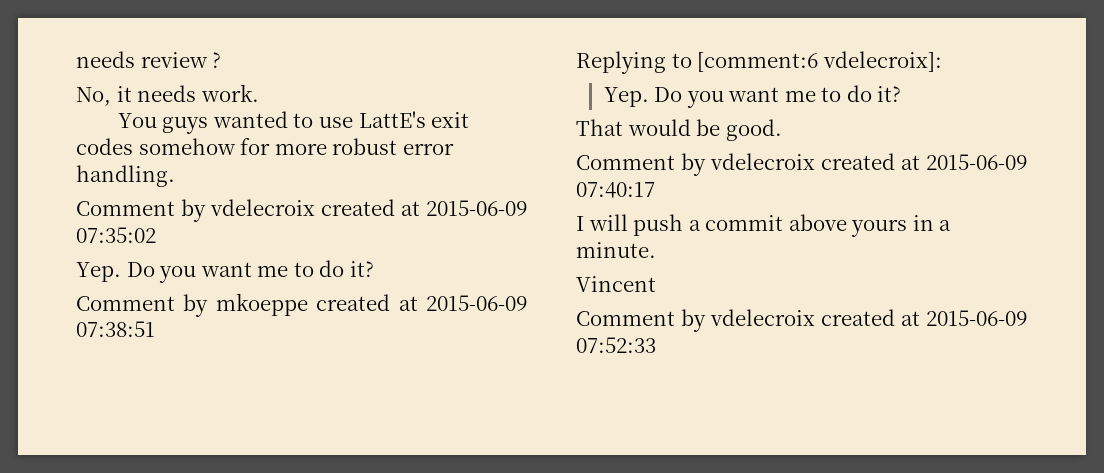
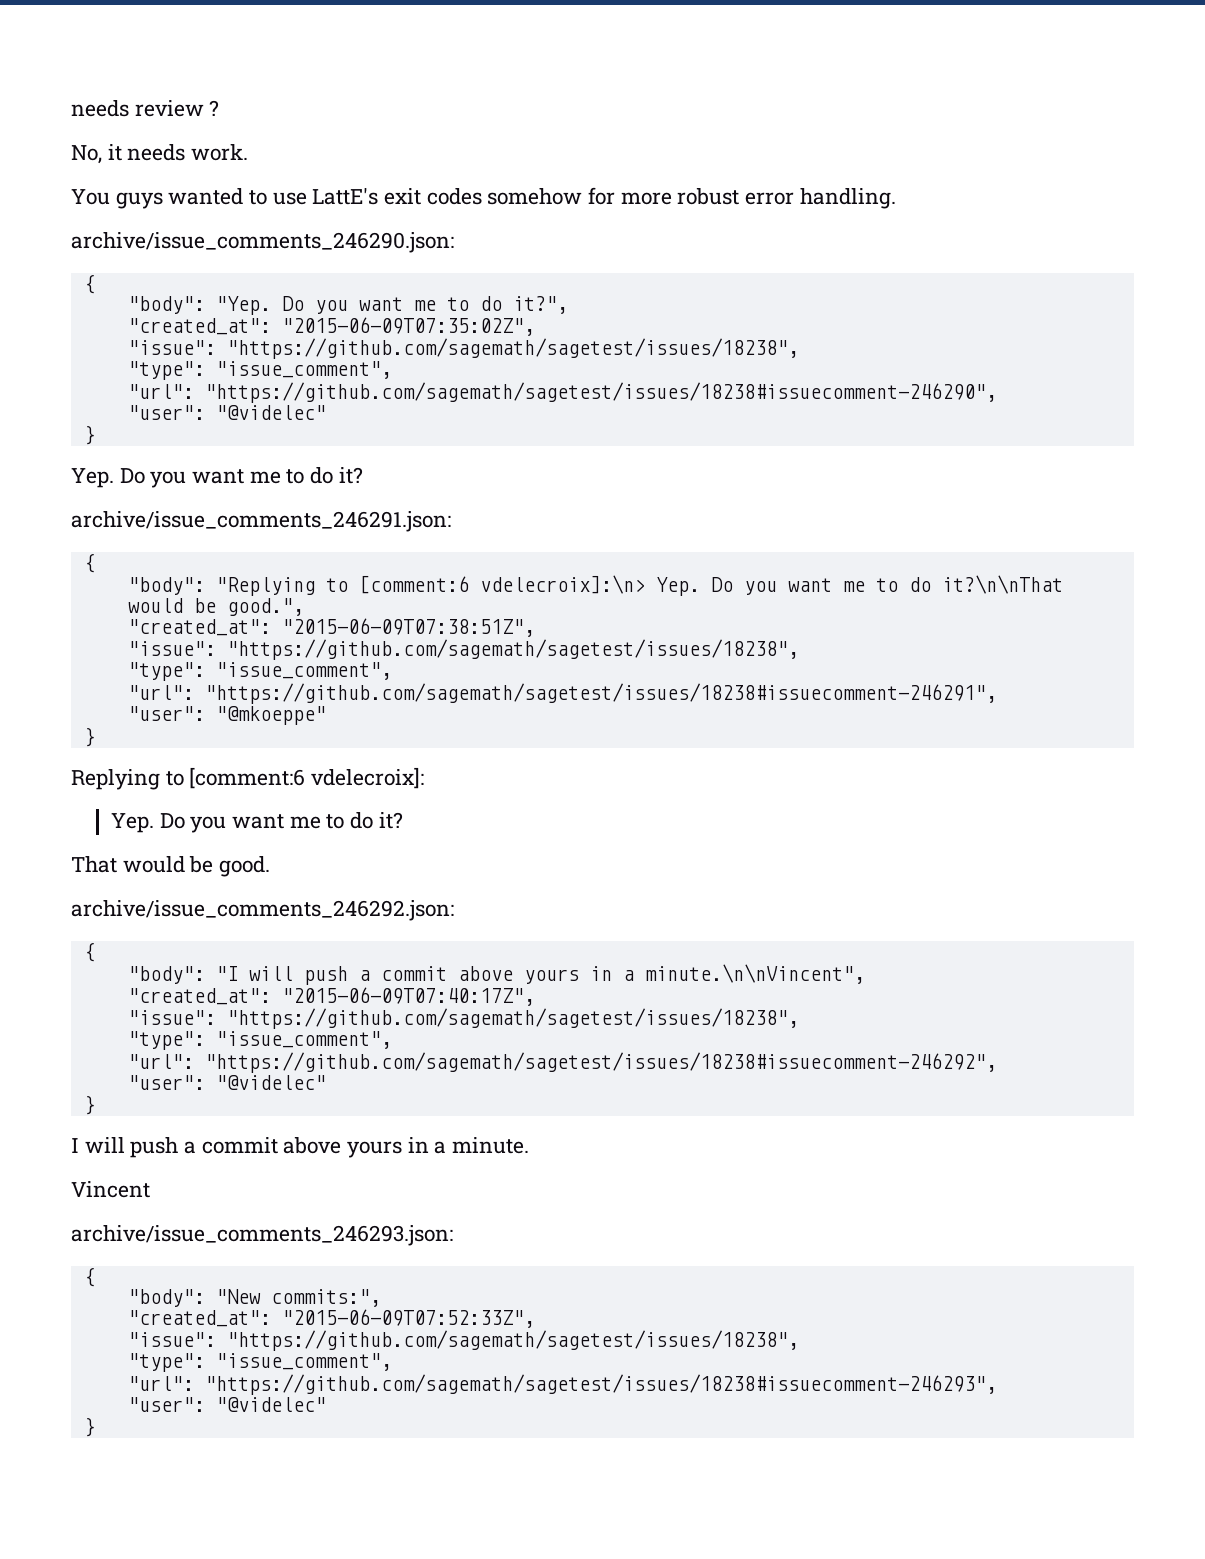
[76,199,528,222] [76,227,156,243] [76,260,374,283] [76,293,528,317] [76,321,155,337] Comment by vdelecroix created at 2015-06-09 07:35:02 // Yep. Do you want me to do it? // Comment by mkoeppe created at 2015-06-09 07:38:51 -> [71,232,454,253] [83,274,95,294] [127,296,568,315] [127,317,535,336] [127,338,799,359] [127,361,392,380] [127,382,997,403] [127,405,326,420] [83,425,95,445] [71,467,363,488] [71,511,451,532] [83,553,95,573] [127,575,1063,596] [127,598,304,616] [127,618,535,637] [127,639,799,660] [127,662,392,681] [127,683,997,704] [127,706,326,725] [83,727,95,747] archive/issue_comments_246290.json: // { // "body": "Yep. Do you want me to do it?", // "created_at": "2015-06-09T07:35:02Z", // "issue": "https://github.com/sagemath/sagetest/issues/18238", // "type": "issue_comment", // "url": "https://github.com/sagemath/sagetest/issues/18238#issuecomment-246290", // "user": "@videlec" // } // Yep. Do you want me to do it? // archive/issue_comments_246291.json: // { // "body": "Replying to [comment:6 vdelecroix]:\n> Yep. Do you want me to do it?\n\nThat would be good.", // "created_at": "2015-06-09T07:38:51Z", // "issue": "https://github.com/sagemath/sagetest/issues/18238", // "type": "issue_comment", // "url": "https://github.com/sagemath/sagetest/issues/18238#issuecomment-246291", // "user": "@mkoeppe" // }
[576,153,1028,176] [576,182,655,198] Comment by vdelecroix created at 2015-06-09 07:40:17 -> [71,900,454,921] [83,942,95,962] [127,964,865,985] [127,987,535,1006] [127,1008,799,1029] [127,1031,392,1050] [127,1052,997,1073] [127,1075,326,1090] [83,1095,95,1115] archive/issue_comments_246292.json: // { // "body": "I will push a commit above yours in a minute.\n\nVincent", // "created_at": "2015-06-09T07:40:17Z", // "issue": "https://github.com/sagemath/sagetest/issues/18238", // "type": "issue_comment", // "url": "https://github.com/sagemath/sagetest/issues/18238#issuecomment-246292", // "user": "@videlec" // }
[576,309,1028,332] [576,337,656,353] Comment by vdelecroix created at 2015-06-09 07:52:33 -> [71,1225,453,1246] [83,1267,95,1287] [127,1289,381,1307] [127,1309,535,1328] [127,1330,799,1351] [127,1353,392,1372] [127,1374,997,1395] [127,1397,326,1412] [83,1417,95,1437] archive/issue_comments_246293.json: // { // "body": "New commits:", // "created_at": "2015-06-09T07:52:33Z", // "issue": "https://github.com/sagemath/sagetest/issues/18238", // "type": "issue_comment", // "url": "https://github.com/sagemath/sagetest/issues/18238#issuecomment-246293", // "user": "@videlec" // }

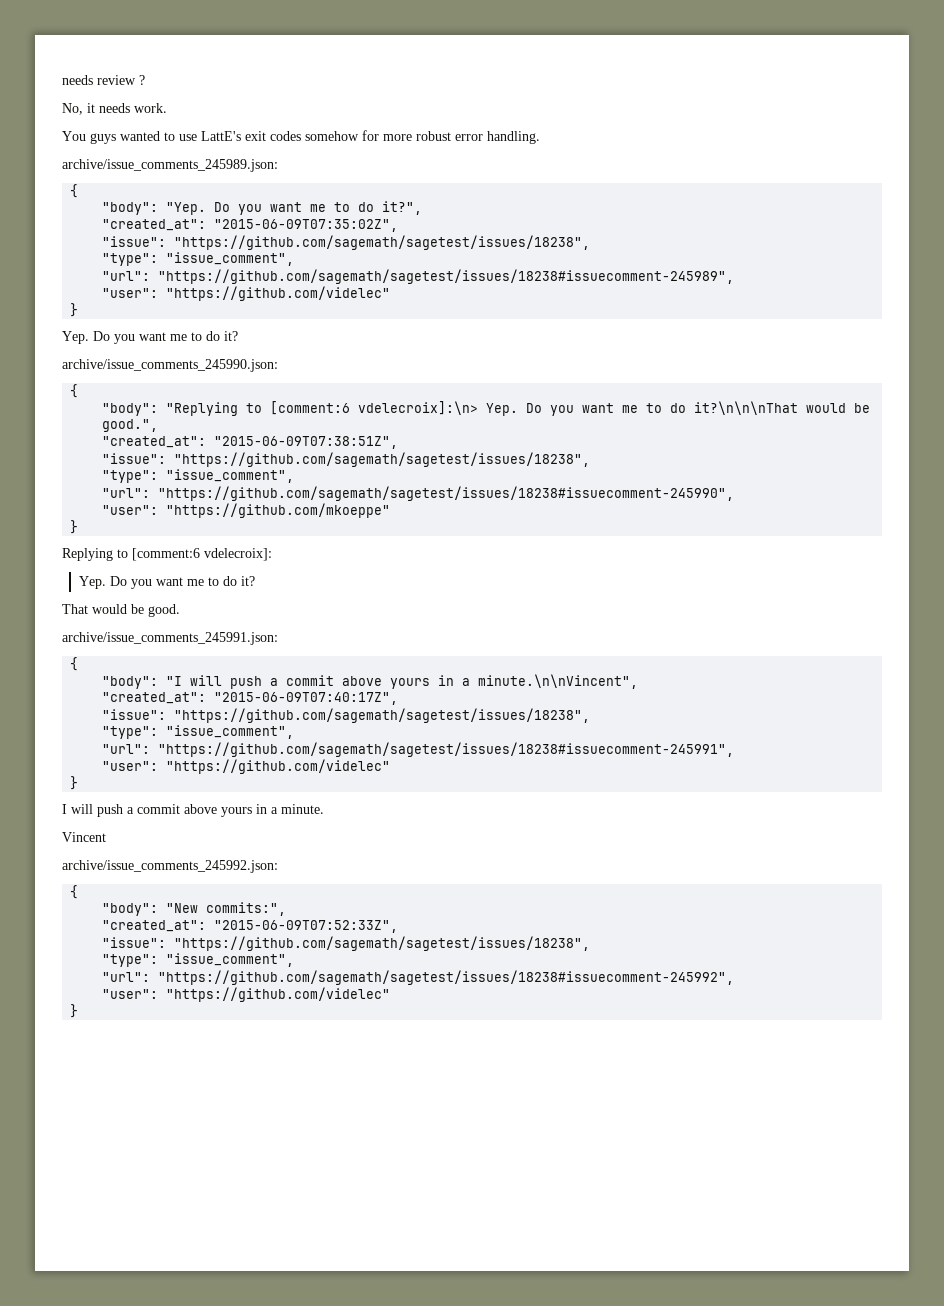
[71,232,454,253] archive/issue_comments_246290.json: -> [62,159,278,172] archive/issue_comments_245989.json:
[204,382,997,403] [127,405,326,420] "https://github.com/sagemath/sagetest/issues/18238#issuecomment-246290", // "user": "@videlec" -> [158,269,735,284] [102,286,391,301] "https://github.com/sagemath/sagetest/issues/18238#issuecomment-245989", // "user": "https://github.com/videlec"
[71,511,451,532] archive/issue_comments_246291.json: -> [62,359,278,372] archive/issue_comments_245990.json:
[941,575,1063,594] it?\n\nThat -> [694,401,799,415] it?\n\n\nThat
[204,683,997,704] [127,706,326,725] "https://github.com/sagemath/sagetest/issues/18238#issuecomment-246291", // "user": "@mkoeppe" -> [158,486,735,501] [102,503,391,518] "https://github.com/sagemath/sagetest/issues/18238#issuecomment-245990", // "user": "https://github.com/mkoeppe"
[71,900,454,921] archive/issue_comments_246292.json: -> [62,632,278,645] archive/issue_comments_245991.json:
[204,1052,997,1073] [127,1075,326,1090] "https://github.com/sagemath/sagetest/issues/18238#issuecomment-246292", // "user": "@videlec" -> [158,742,735,757] [102,759,391,774] "https://github.com/sagemath/sagetest/issues/18238#issuecomment-245991", // "user": "https://github.com/videlec"
[71,1225,453,1246] archive/issue_comments_246293.json: -> [62,860,278,873] archive/issue_comments_245992.json:
[204,1374,997,1395] [127,1397,326,1412] "https://github.com/sagemath/sagetest/issues/18238#issuecomment-246293", // "user": "@videlec" -> [158,970,735,985] [102,987,391,1002] "https://github.com/sagemath/sagetest/issues/18238#issuecomment-245992", // "user": "https://github.com/videlec"

